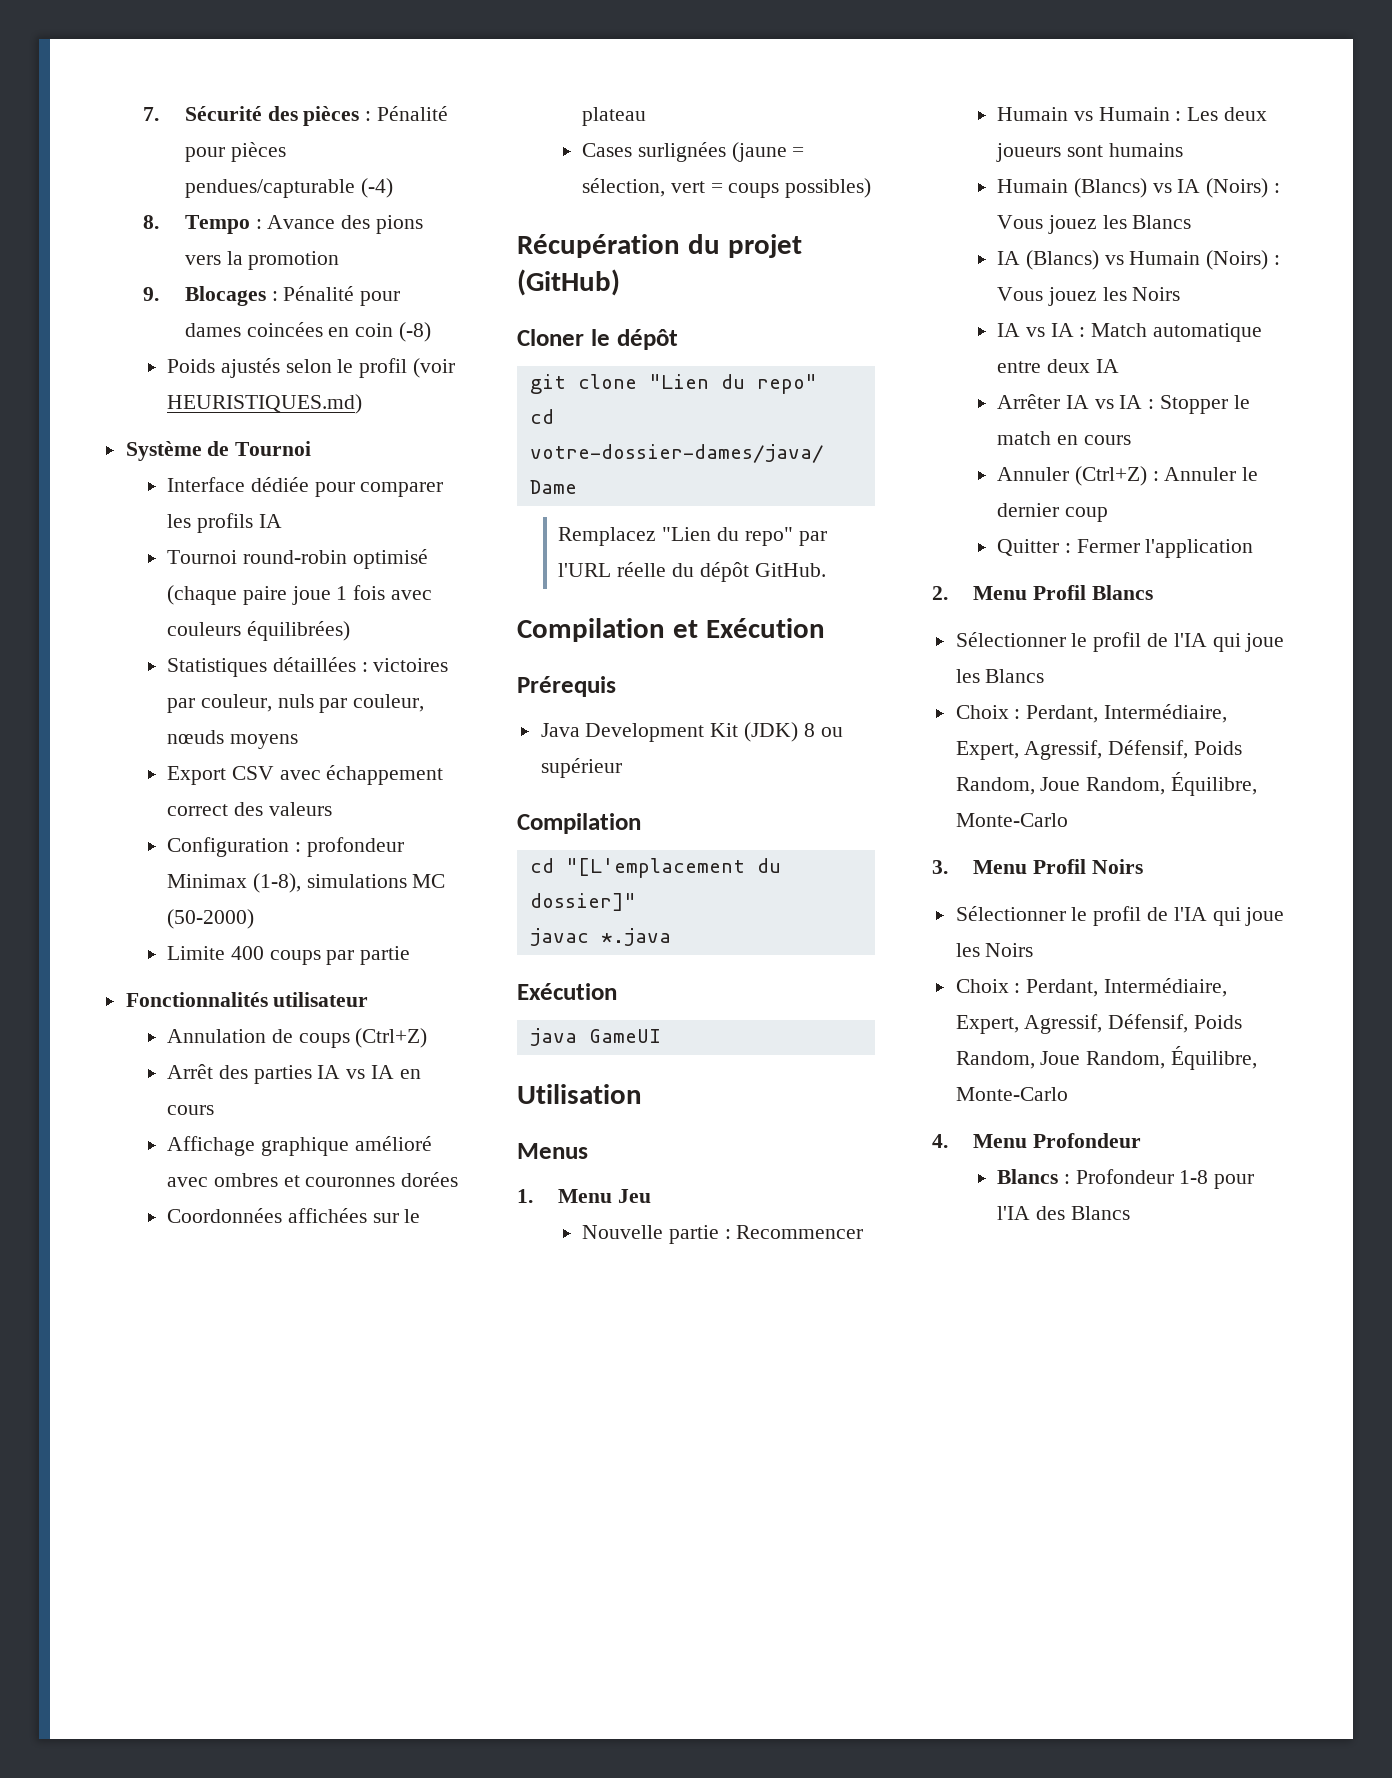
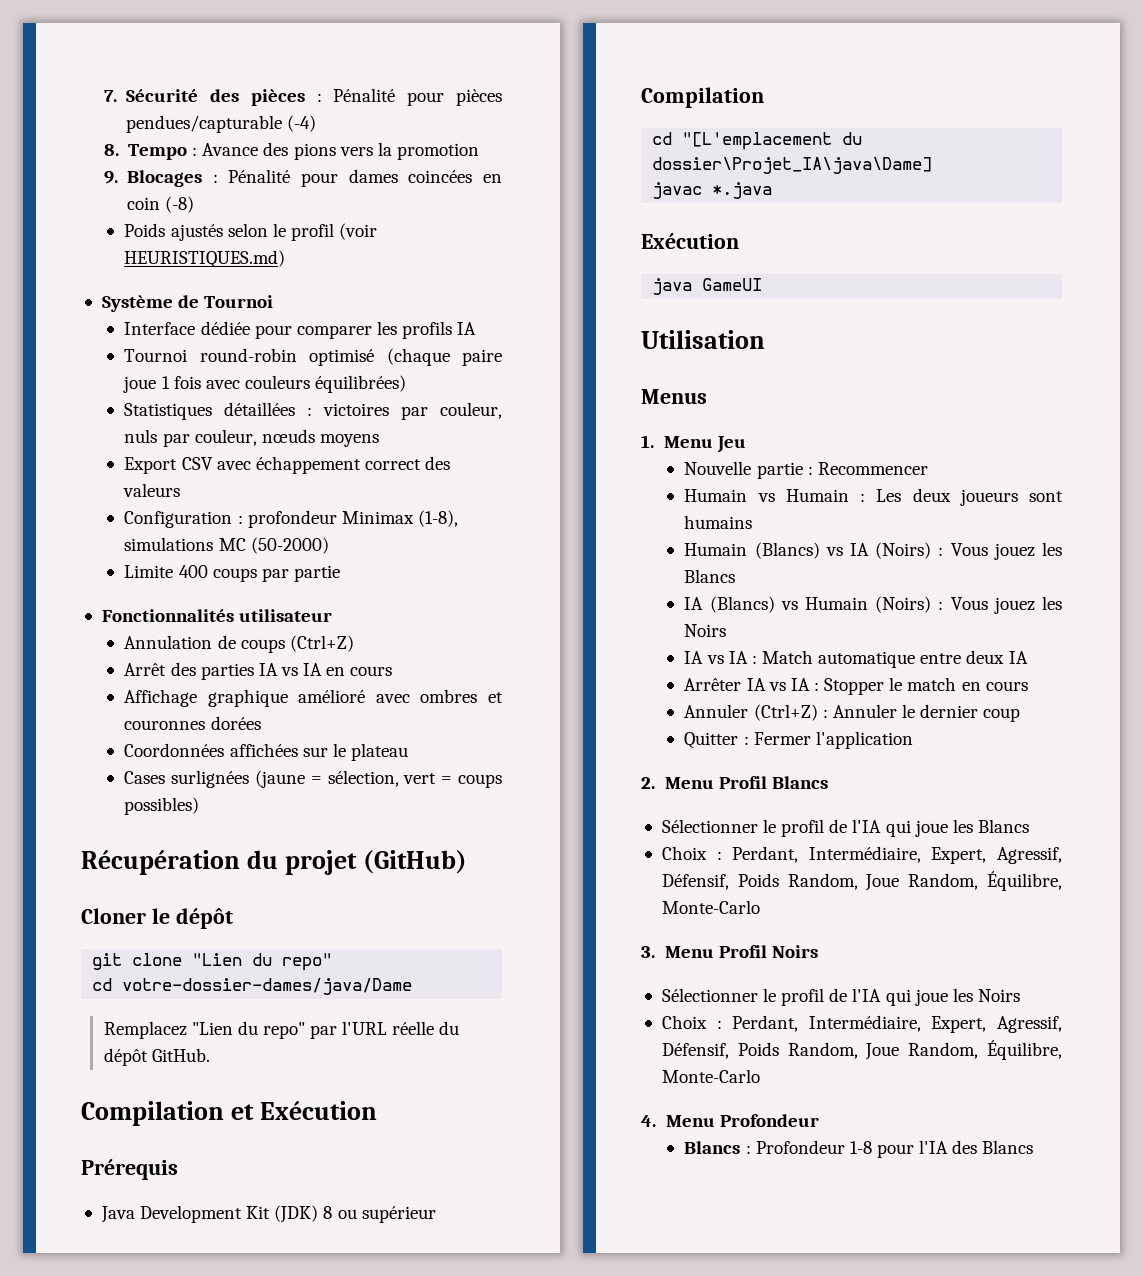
[529,893,636,911] dossier]" -> [652,157,933,174] dossier\Projet_IA\java\Dame]

